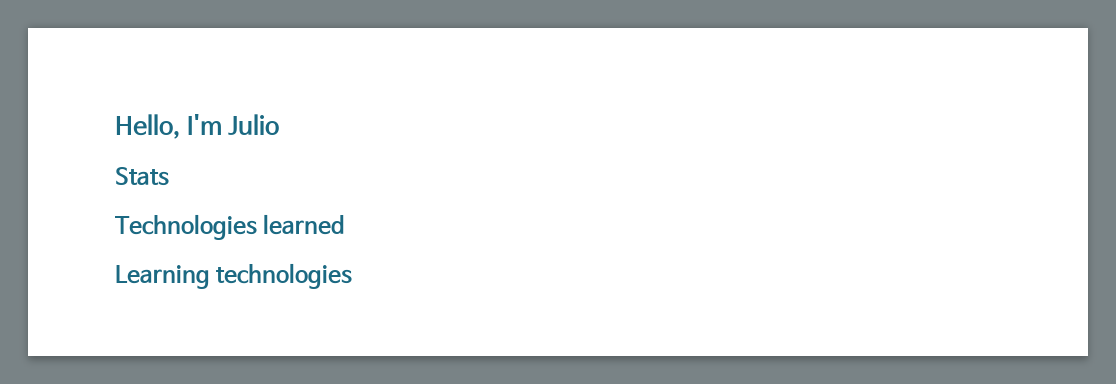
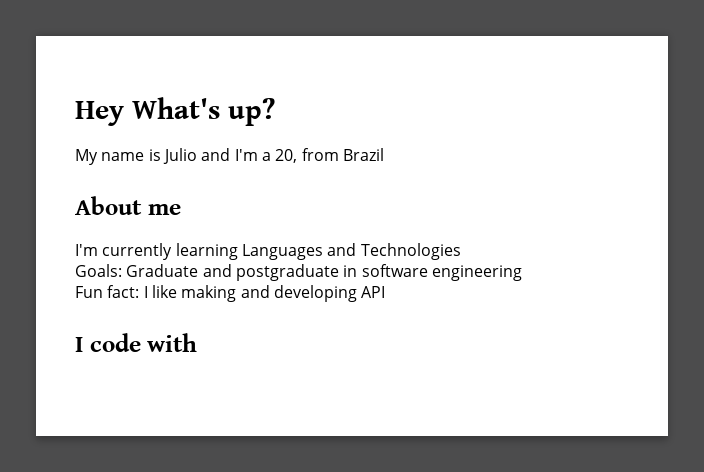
[115,114,280,139] [115,167,169,186] [115,214,346,240] [115,263,353,289] Hello, I'm Julio // Stats // Technologies learned // Learning technologies -> [75,97,275,126] [75,148,384,165] [75,196,181,215] [75,243,461,260] [75,264,522,281] [75,285,386,302] [75,333,198,352] Hey What's up? // My name is Julio and I'm a 20, from Brazil // About me // I'm currently learning Languages and Technologies // Goals: Graduate and postgraduate in software engineering // Fun fact: I like making and developing API // I code with

